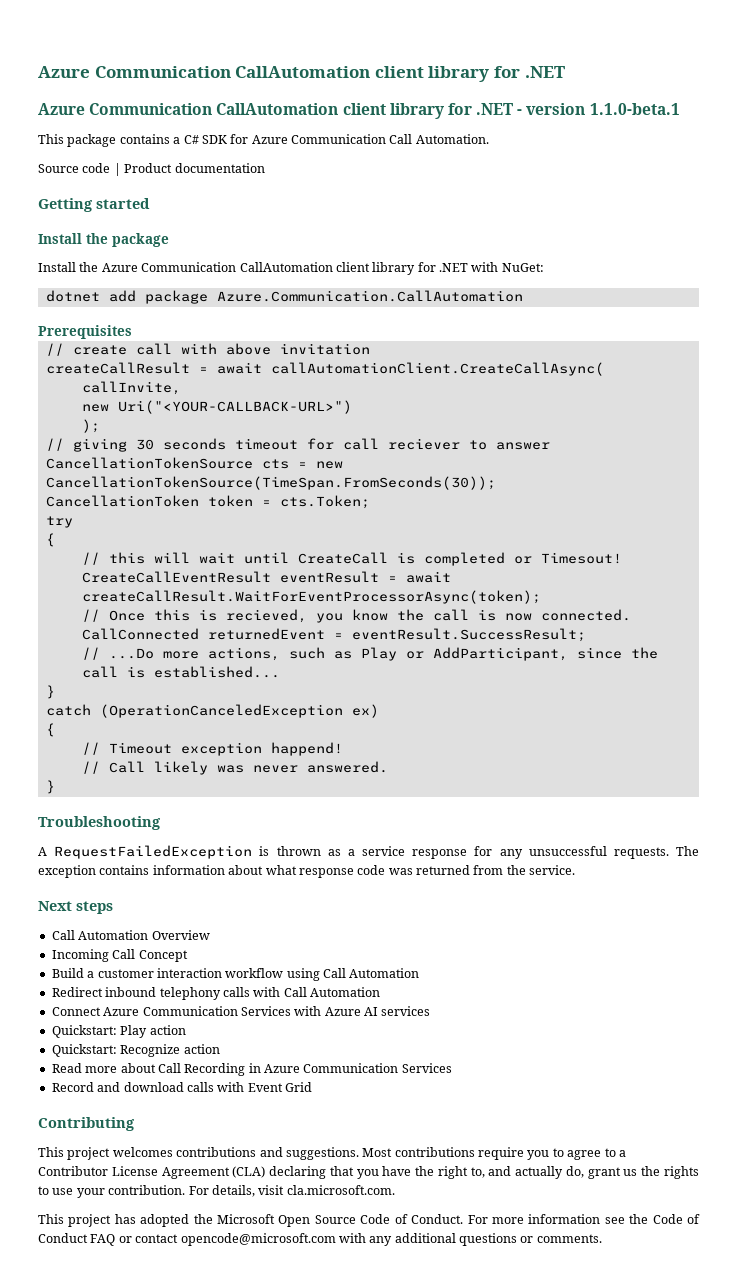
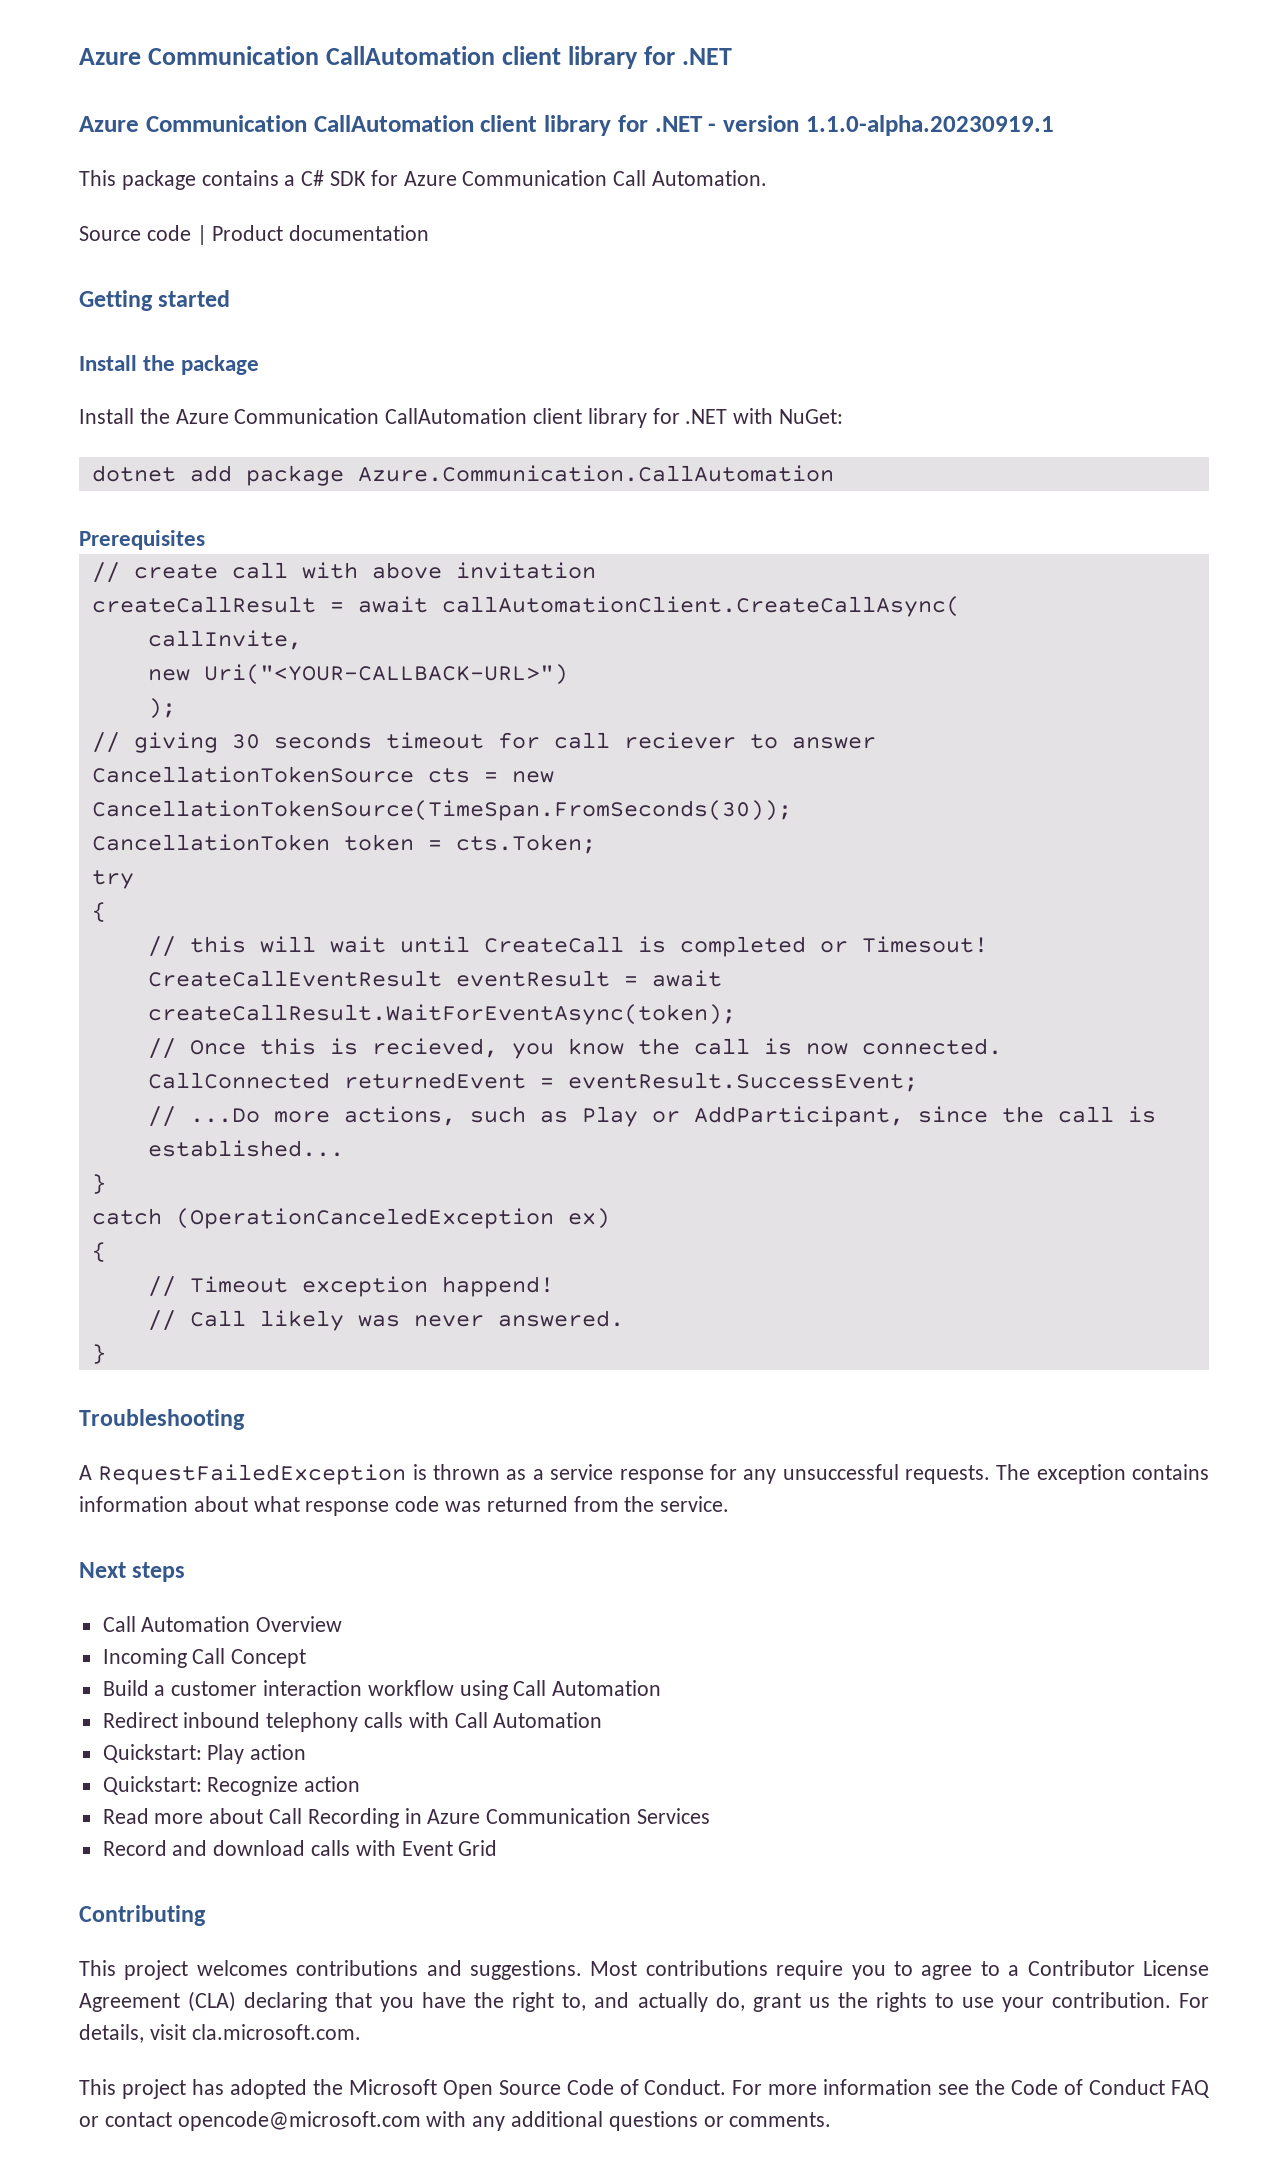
[589,103,680,115] 1.1.0-beta.1 -> [805,115,1054,136] 1.1.0-alpha.20230919.1
[81,590,541,604] createCallResult.WaitForEventProcessorAsync(token); -> [147,1004,736,1025] createCallResult.WaitForEventAsync(token);
[351,628,586,642] eventResult.SuccessResult; -> [567,1072,918,1092] eventResult.SuccessEvent;
[51,1006,431,1016] // Connect Azure Communication Services with Azure AI services -> (603, 1720) none

